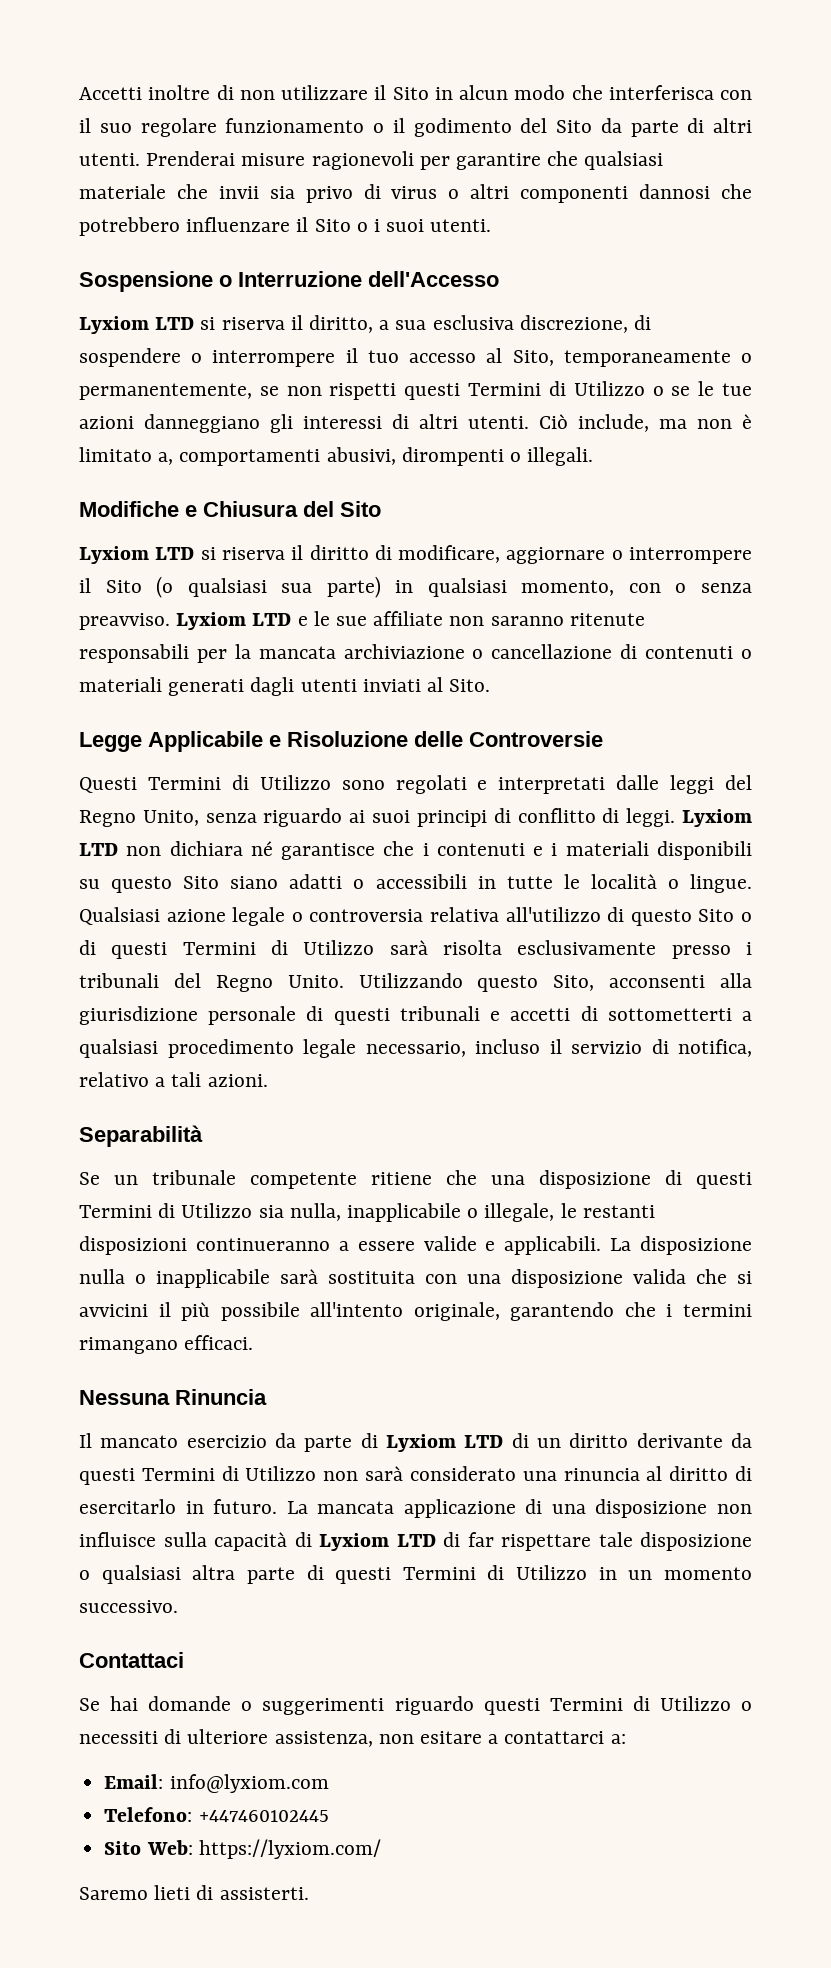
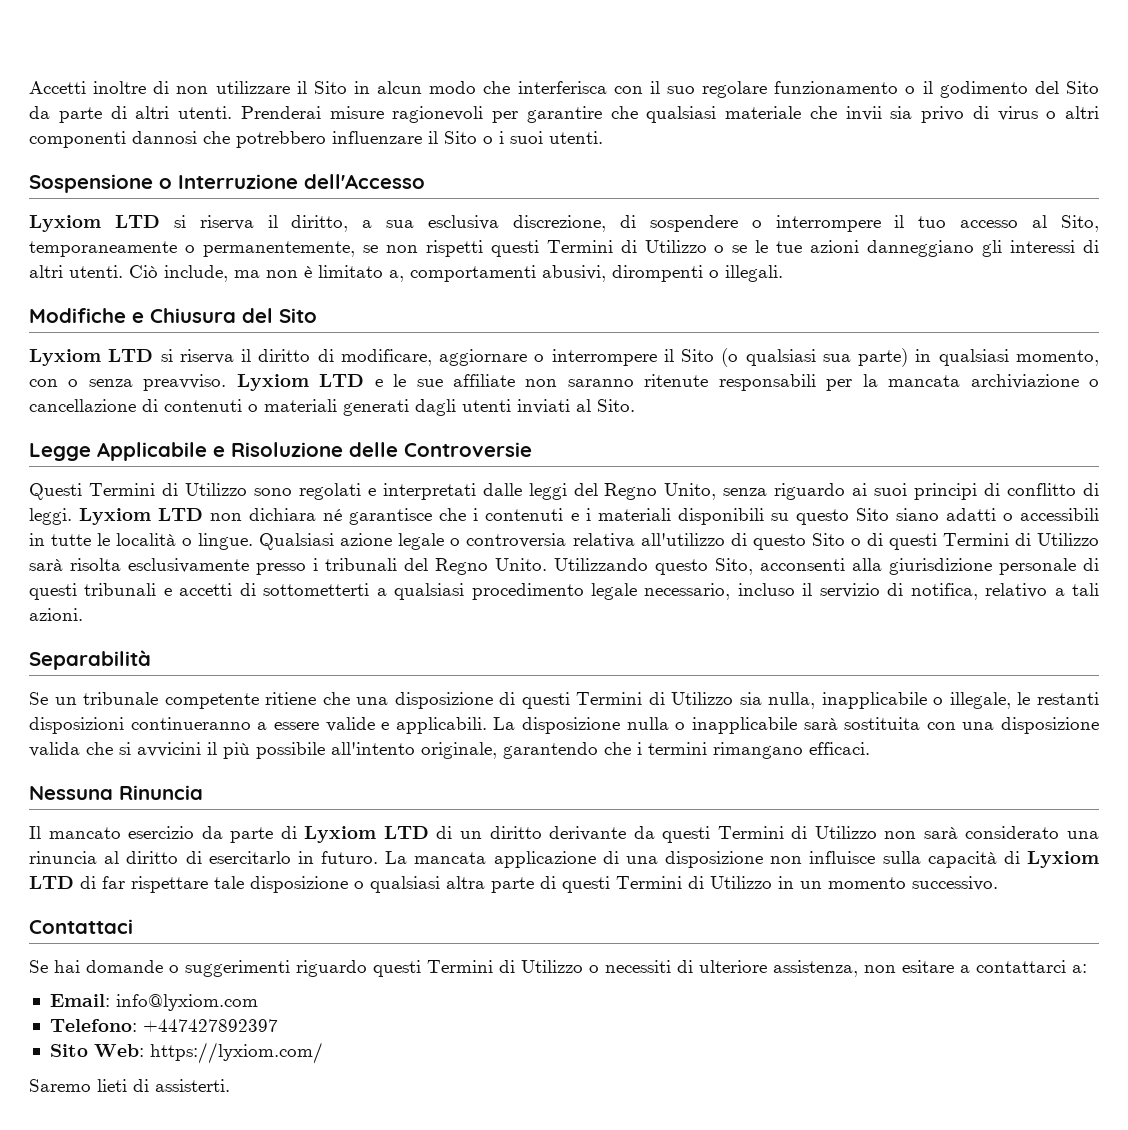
[198,1810,329,1822] +447460102445 -> [142,1019,278,1032] +447427892397

